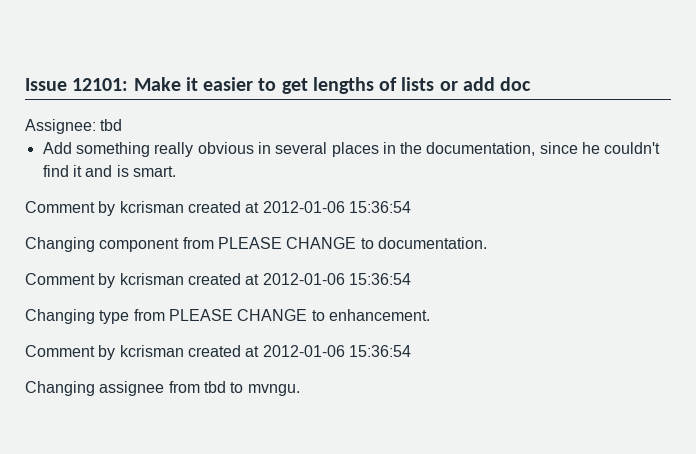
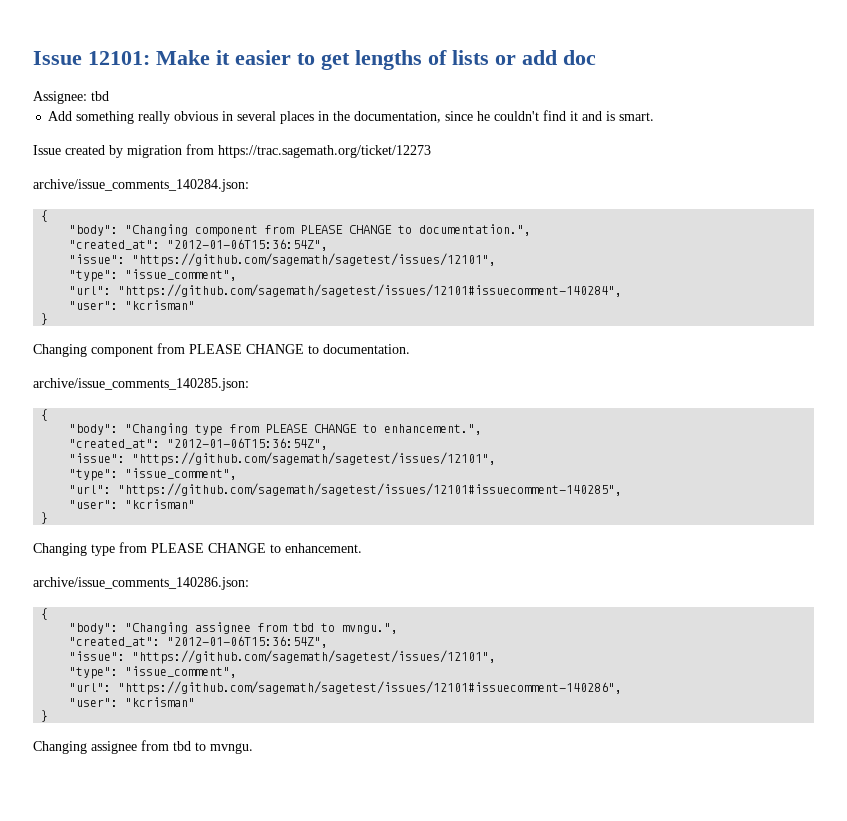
[25,201,411,216] Comment by kcrisman created at 2012-01-06 15:36:54 -> [33,144,431,158] [33,179,249,192] [41,210,49,222] [69,224,532,237] [69,239,329,251] [69,253,497,267] [69,269,238,282] [69,284,623,298] [69,300,196,310] [41,313,49,325] Issue created by migration from https://trac.sagemath.org/ticket/12273 // archive/issue_comments_140284.json: // { // "body": "Changing component from PLEASE CHANGE to documentation.", // "created_at": "2012-01-06T15:36:54Z", // "issue": "https://github.com/sagemath/sagetest/issues/12101", // "type": "issue_comment", // "url": "https://github.com/sagemath/sagetest/issues/12101#issuecomment-140284", // "user": "kcrisman" // }
[25,273,411,288] Comment by kcrisman created at 2012-01-06 15:36:54 -> [33,378,249,391] [41,409,49,421] [69,423,483,436] [69,438,329,450] [69,452,497,466] [69,468,238,481] [69,483,623,497] [69,499,196,509] [41,512,49,524] archive/issue_comments_140285.json: // { // "body": "Changing type from PLEASE CHANGE to enhancement.", // "created_at": "2012-01-06T15:36:54Z", // "issue": "https://github.com/sagemath/sagetest/issues/12101", // "type": "issue_comment", // "url": "https://github.com/sagemath/sagetest/issues/12101#issuecomment-140285", // "user": "kcrisman" // }
[25,345,411,360] Comment by kcrisman created at 2012-01-06 15:36:54 -> [33,577,249,590] [41,608,49,620] [69,622,399,634] [69,636,329,648] [69,650,497,664] [69,666,238,679] [69,681,623,695] [69,697,196,707] [41,710,49,722] archive/issue_comments_140286.json: // { // "body": "Changing assignee from tbd to mvngu.", // "created_at": "2012-01-06T15:36:54Z", // "issue": "https://github.com/sagemath/sagetest/issues/12101", // "type": "issue_comment", // "url": "https://github.com/sagemath/sagetest/issues/12101#issuecomment-140286", // "user": "kcrisman" // }

